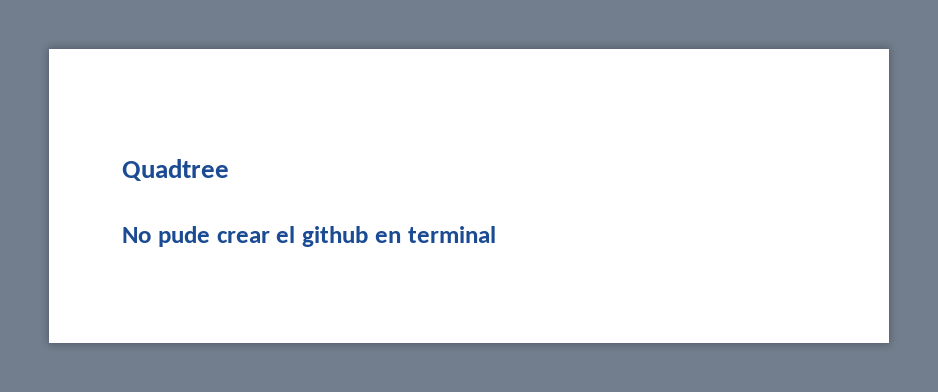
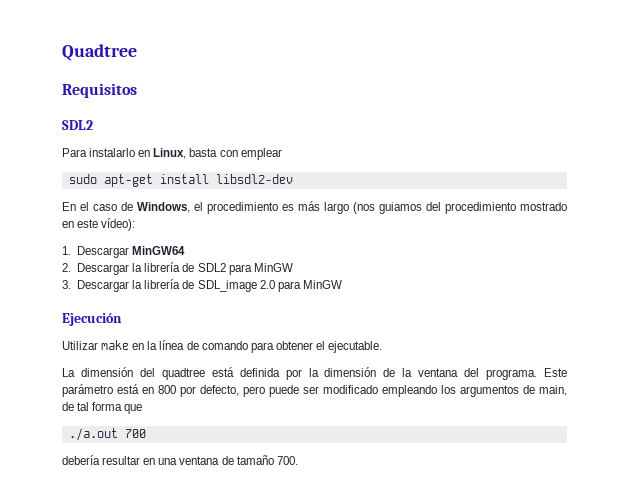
[122,226,496,247] No pude crear el github en terminal -> [62,83,137,98] [62,120,93,130] [62,148,282,160] [68,174,293,187] [62,201,567,214] [62,218,136,231] [62,246,186,258] [62,262,293,275] [62,279,342,292] [62,313,122,326] [62,340,383,353] [62,367,567,380] [62,384,567,397] [62,402,143,414] [68,428,146,441] [62,455,298,465] Requisitos // SDL2 // Para instalarlo en Linux, basta con emplear // sudo apt-get install libsdl2-dev // En el caso de Windows, el procedimiento es más largo (nos guiamos del procedimiento mostrado en este vídeo): // 1. Descargar MinGW64 // 2. Descargar la librería de SDL2 para MinGW // 3. Descargar la librería de SDL_image 2.0 para MinGW // Ejecución // Utilizar make en la línea de comando para obtener el ejecutable. // La dimensión del quadtree está definida por la dimensión de la ventana del programa. Este parámetro está en 800 por defecto, pero puede ser modificado empleando los argumentos de main, de tal forma que // ./a.out 700 // debería resultar en una ventana de tamaño 700.

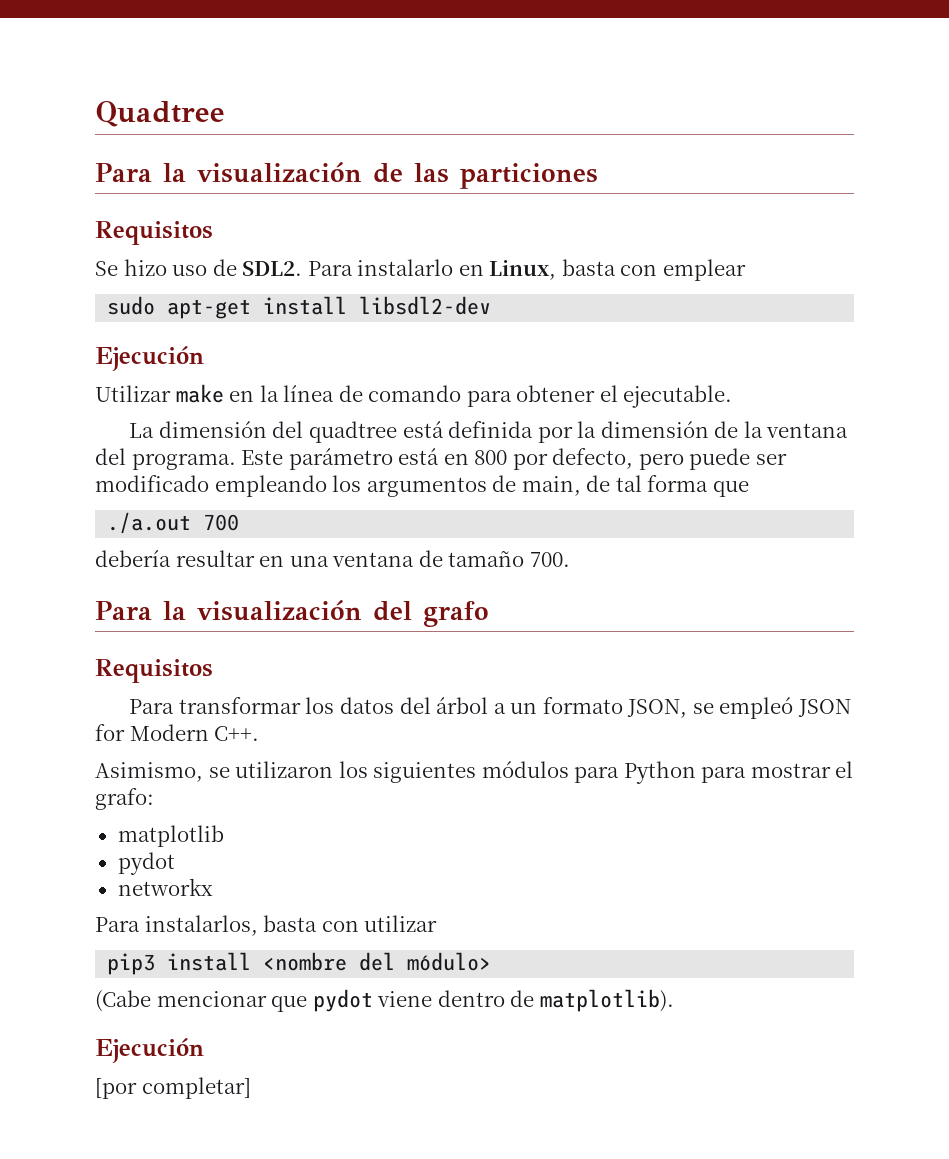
[62,83,137,98] [62,120,93,130] Requisitos // SDL2 // -> [95,162,598,189] [95,221,213,245] [95,259,303,276] Para la visualización de las particiones // Requisitos // Se hizo uso de SDL2.
[62,201,567,214] [62,218,136,231] [62,246,186,258] [62,262,293,275] [62,279,342,292] // En el caso de Windows, el procedimiento es más largo (nos guiamos del procedimiento mostrado en este vídeo): // 1. Descargar MinGW64 // 2. Descargar la librería de SDL2 para MinGW // 3. Descargar la librería de SDL_image 2.0 para MinGW -> (492, 305) none
(298, 460) none -> [95,600,489,627] [95,659,213,683] [129,697,851,719] [95,724,260,741] [95,761,854,784] [95,788,154,810] [117,825,224,847] [117,852,175,875] [117,878,213,896] [95,915,438,936] [107,952,492,975] [95,989,674,1012] [95,1038,204,1063] [95,1077,251,1099] // Para la visualización del grafo // Requisitos // Para transformar los datos del árbol a un formato JSON, se empleó JSON for Modern C++. // Asimismo, se utilizaron los siguientes módulos para Python para mostrar el grafo: // matplotlib // pydot // networkx // Para instalarlos, basta con utilizar // pip3 install <nombre del módulo> // (Cabe mencionar que pydot viene dentro de matplotlib). // Ejecución // [por completar]

